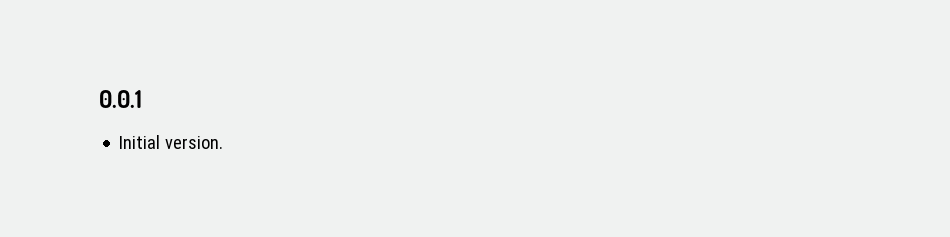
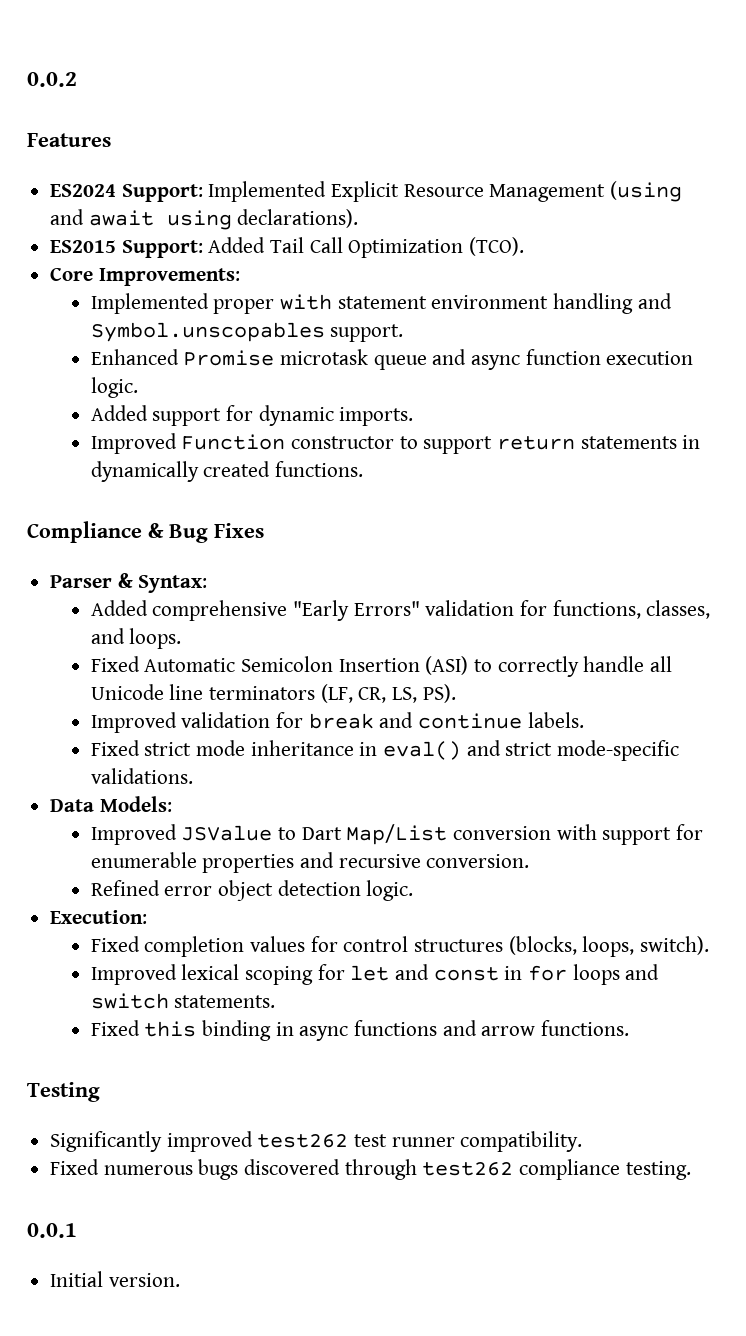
(99, 99) none -> [27,72,77,87] [27,133,111,147] [50,181,683,202] [50,209,359,230] [50,237,525,258] [50,268,240,286] [90,293,672,314] [90,322,404,342] [90,349,694,370] [90,377,138,398] [90,405,414,426] [90,433,701,454] [90,461,363,482] [27,521,264,543] [50,573,208,593] [90,600,711,621] [90,628,182,649] [90,656,672,677] [90,684,456,703] [90,712,584,733] [90,740,679,761] [90,768,193,784] [50,796,172,812] [90,824,703,845] [90,852,530,873] [90,880,414,901] [50,910,148,924] [90,936,709,957] [90,964,660,985] [90,993,276,1009] [90,1020,629,1041] [27,1082,100,1102] [50,1131,583,1152] [50,1159,691,1180] 0.0.2 // Features // ES2024 Support: Implemented Explicit Resource Management (using and await using declarations). // ES2015 Support: Added Tail Call Optimization (TCO). // Core Improvements: // Implemented proper with statement environment handling and Symbol.unscopables support. // Enhanced Promise microtask queue and async function execution logic. // Added support for dynamic imports. // Improved Function constructor to support return statements in dynamically created functions. // Compliance & Bug Fixes // Parser & Syntax: // Added comprehensive "Early Errors" validation for functions, classes, and loops. // Fixed Automatic Semicolon Insertion (ASI) to correctly handle all Unicode line terminators (LF, CR, LS, PS). // Improved validation for break and continue labels. // Fixed strict mode inheritance in eval() and strict mode-specific validations. // Data Models: // Improved JSValue to Dart Map/List conversion with support for enumerable properties and recursive conversion. // Refined error object detection logic. // Execution: // Fixed completion values for control structures (blocks, loops, switch). // Improved lexical scoping for let and const in for loops and switch statements. // Fixed this binding in async functions and arrow functions. // Testing // Significantly improved test262 test runner compatibility. // Fixed numerous bugs discovered through test262 compliance testing. //

